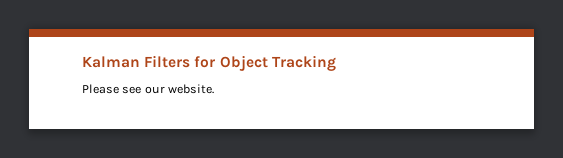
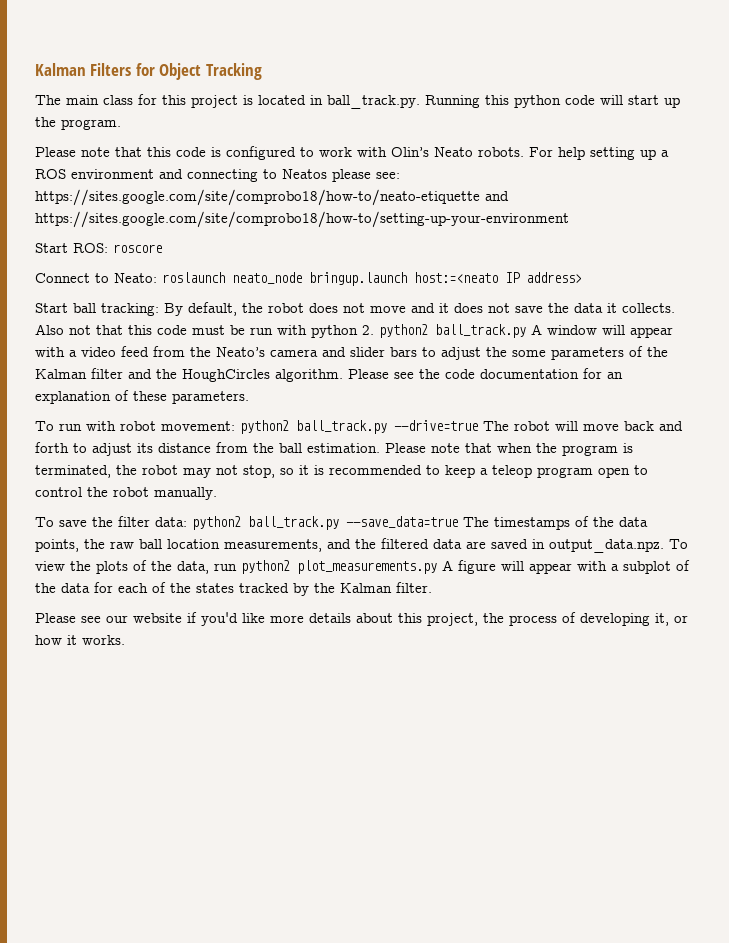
[82,84,215,94] Please see our website. -> [35,94,680,109] [35,117,121,130] [35,146,669,160] [35,169,400,182] [35,189,509,206] [35,211,569,228] [35,243,162,253] [35,272,582,286] [35,302,675,316] [35,324,673,338] [35,346,668,360] [35,368,623,382] [35,390,249,404] [35,420,683,434] [35,442,633,456] [35,465,648,478] [35,487,217,500] [35,516,648,530] [35,538,688,553] [35,560,690,574] [35,582,432,596] [35,612,688,626] [35,635,125,645] The main class for this project is located in ball_track.py. Running this python code will start up the program. // Please note that this code is configured to work with Olin’s Neato robots. For help setting up a ROS environment and connecting to Neatos please see: https://sites.google.com/site/comprobo18/how-to/neato-etiquette and https://sites.google.com/site/comprobo18/how-to/setting-up-your-environment // Start ROS: roscore // Connect to Neato: roslaunch neato_node bringup.launch host:=<neato IP address> // Start ball tracking: By default, the robot does not move and it does not save the data it collects. Also not that this code must be run with python 2. python2 ball_track.py A window will appear with a video feed from the Neato’s camera and slider bars to adjust the some parameters of the Kalman filter and the HoughCircles algorithm. Please see the code documentation for an explanation of these parameters. // To run with robot movement: python2 ball_track.py --drive=true The robot will move back and forth to adjust its distance from the ball estimation. Please note that when the program is terminated, the robot may not stop, so it is recommended to keep a teleop program open to control the robot manually. // To save the filter data: python2 ball_track.py --save_data=true The timestamps of the data points, the raw ball location measurements, and the filtered data are saved in output_data.npz. To view the plots of the data, run python2 plot_measurements.py A figure will appear with a subplot of the data for each of the states tracked by the Kalman filter. // Please see our website if you'd like more details about this project, the process of developing it, or how it works.

